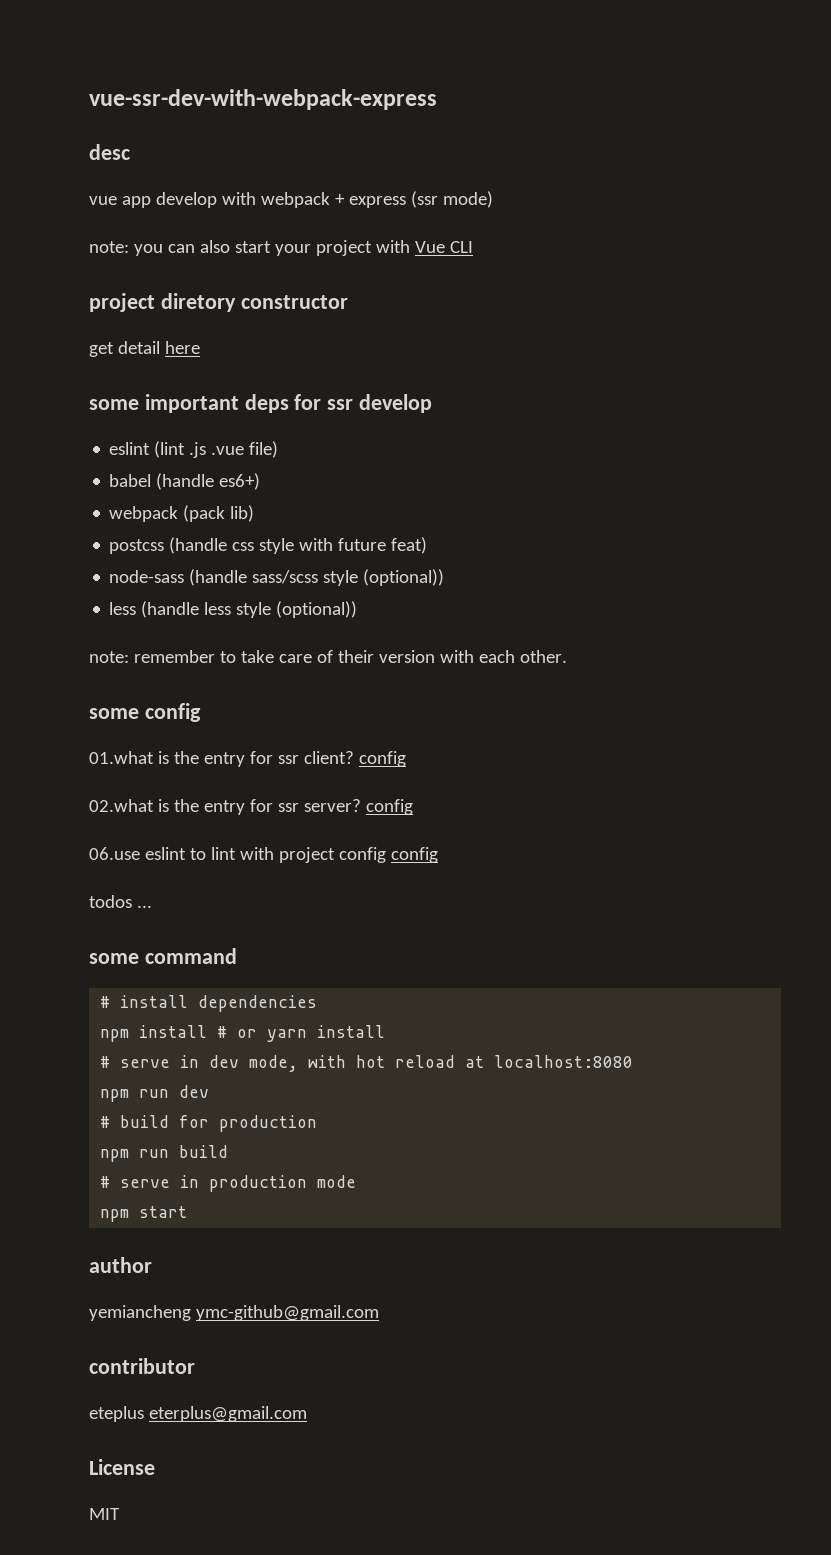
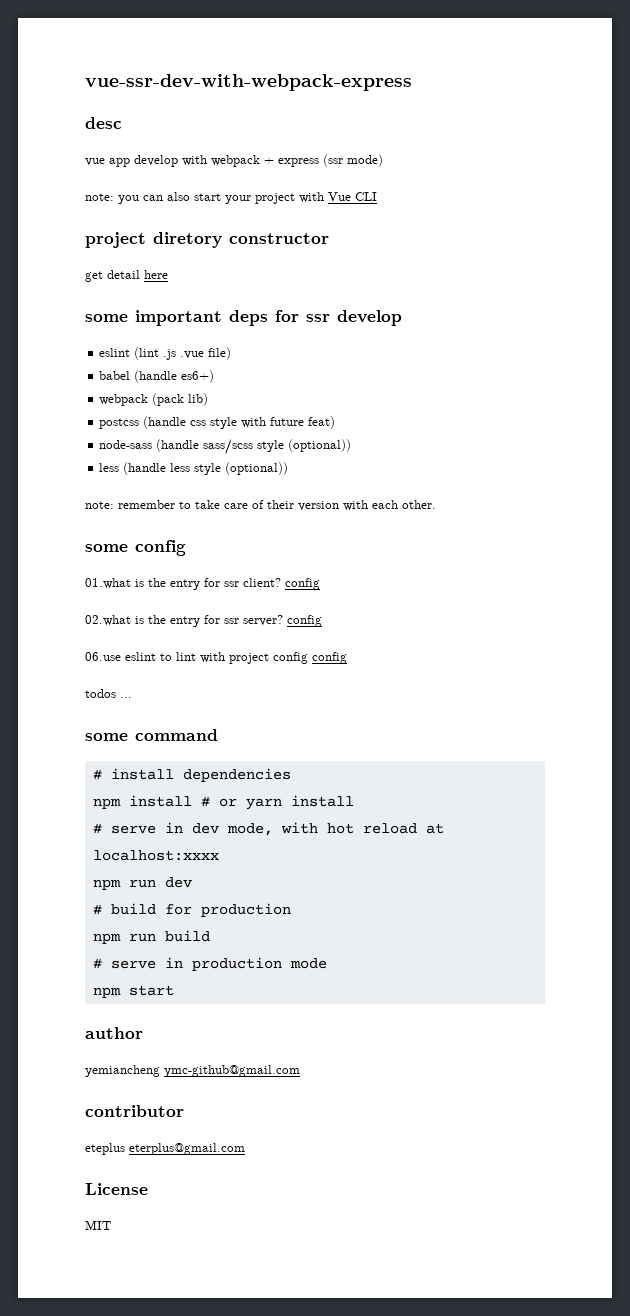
[494,1055,634,1068] localhost:8080 -> [92,850,219,861] localhost:xxxx

